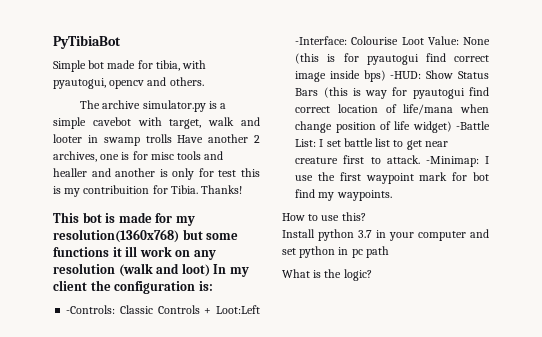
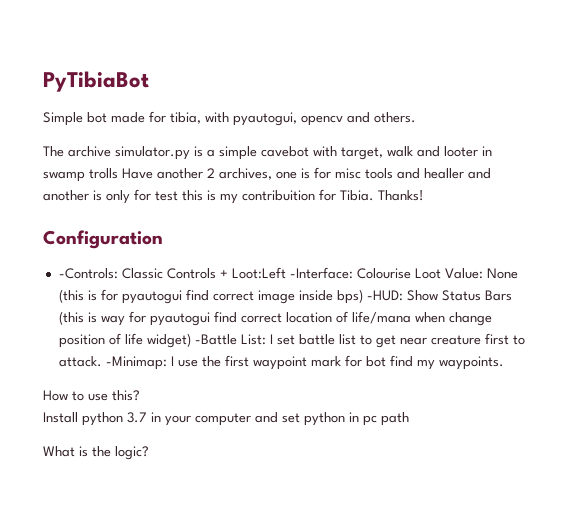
[53,212,195,226] [53,229,239,243] [53,246,216,260] [53,263,249,277] [53,280,213,294] This bot is made for my resolution(1360x768) but some functions it ill work on any resolution (walk and loot) In my client the configuration is: -> [43,230,163,249] Configuration

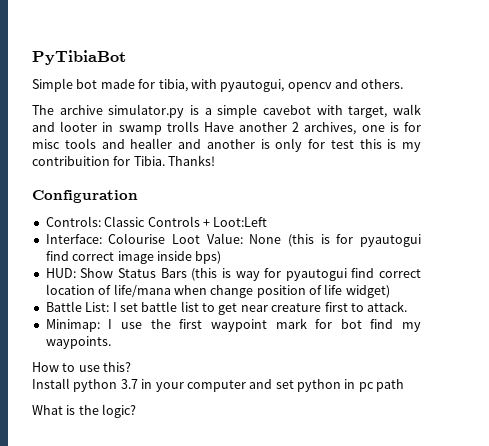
[58,268,118,279] -Controls: -> [45,216,101,227] Controls:
[289,267,353,279] -Interface: -> [45,234,102,244] // Interface:
[366,290,403,301] -HUD: -> [45,268,76,278] // HUD:
[194,334,237,345] -Battle -> [45,301,82,312] // Battle
[105,356,167,370] -Minimap: -> [45,319,100,332] // Minimap:

